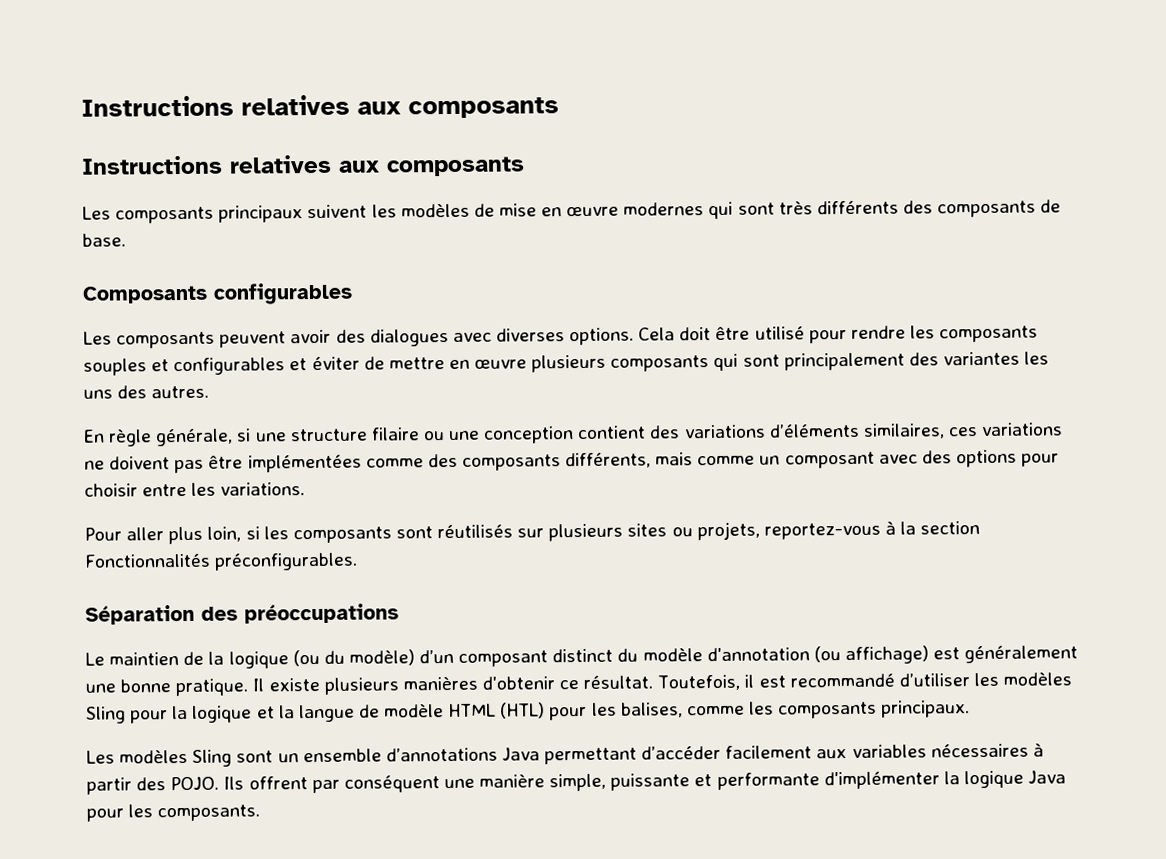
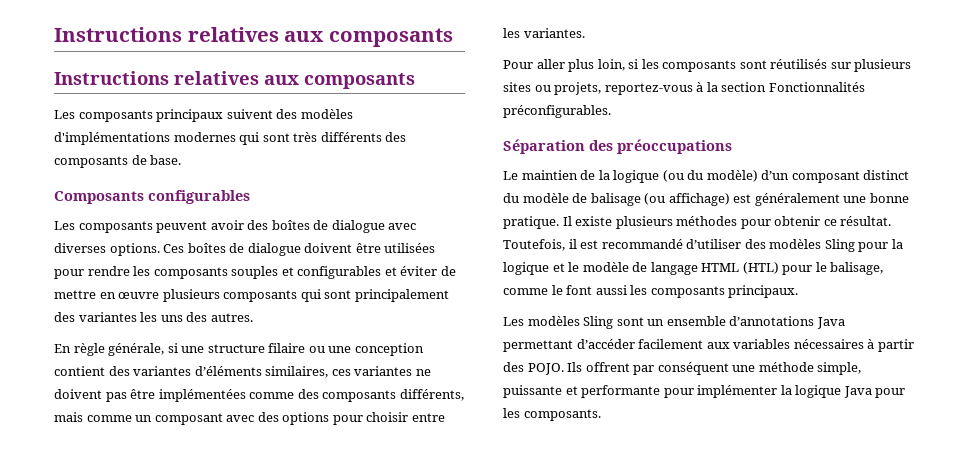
[371,203,620,218] les modèles de mise en œuvre -> [276,109,353,119] [54,132,170,145] des modèles d'implémentations
[369,326,805,347] dialogues avec diverses options. Cela doit être utilisé -> [271,220,417,233] [54,243,436,256] boîtes de dialogue avec diverses options. Ces boîtes de dialogue doivent être utilisées
[683,424,766,439] variations -> [133,366,192,376] variantes
[981,422,1064,437] variations -> [354,366,413,376] variantes
[220,482,306,496] variations. -> [523,28,585,38] variantes.
[706,647,810,662] d'annotation -> [572,193,641,206] de balisage
[402,676,555,691] manières d'obtenir -> [676,216,821,229] méthodes pour obtenir
[973,672,999,687] les -> [744,239,766,249] des
[278,702,745,723] la langue de modèle HTML (HTL) pour les balises, comme -> [568,262,884,275] [503,285,627,295] le modèle de langage HTML (HTL) pour le balisage, comme le font aussi
[479,774,546,788] manière -> [758,362,814,372] méthode
[823,771,940,790] d'implémenter -> [663,385,778,398] pour implémenter

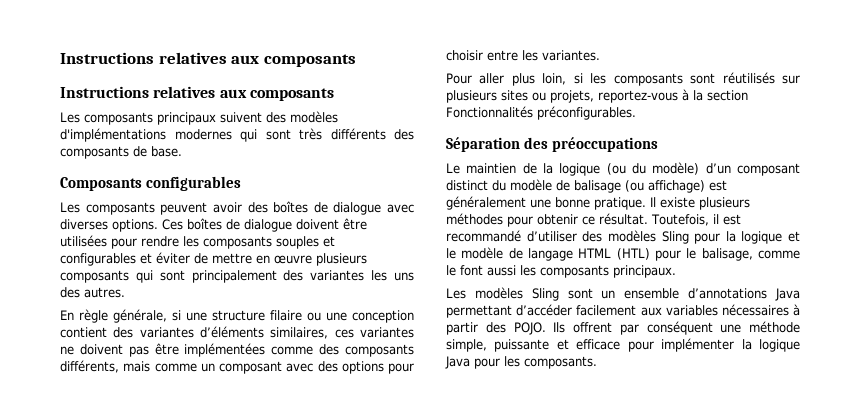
[581,385,661,398] performante -> [576,339,621,350] efficace

